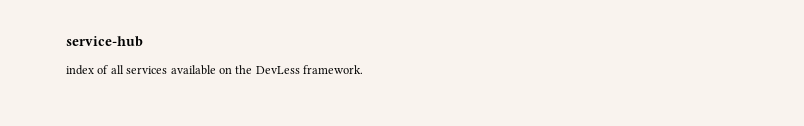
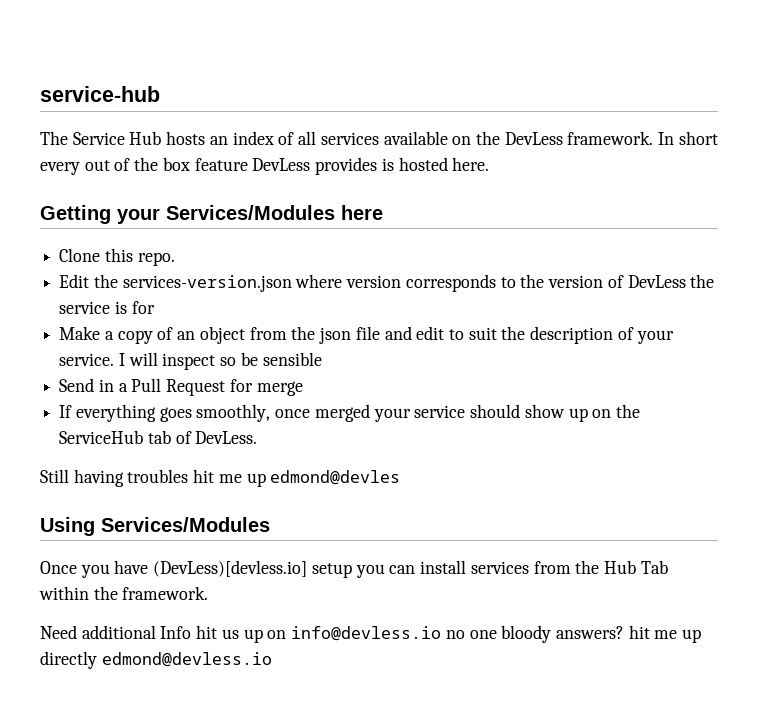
(143, 41) none -> [40,131,228,145] The Service Hub hosts an
(363, 69) none -> [658,131,718,145] [40,157,490,175] [40,205,383,224] [59,248,175,266] [59,274,715,292] [59,301,155,314] [59,326,674,344] [59,352,322,370] [59,378,303,396] [59,404,640,422] [59,430,258,444] [40,469,401,487] [40,517,270,536] [40,560,668,578] [39,586,209,600] [40,625,702,643] [40,651,272,669] In short every out of the box feature DevLess provides is hosted here. // Getting your Services/Modules here // Clone this repo. // Edit the services-version.json where version corresponds to the version of DevLess the service is for // Make a copy of an object from the json file and edit to suit the description of your service. I will inspect so be sensible // Send in a Pull Request for merge // If everything goes smoothly, once merged your service should show up on the ServiceHub tab of DevLess. // Still having troubles hit me up edmond@devles // Using Services/Modules // Once you have (DevLess)[devless.io] setup you can install services from the Hub Tab within the framework. // Need additional Info hit us up on info@devless.io no one bloody answers? hit me up directly edmond@devless.io

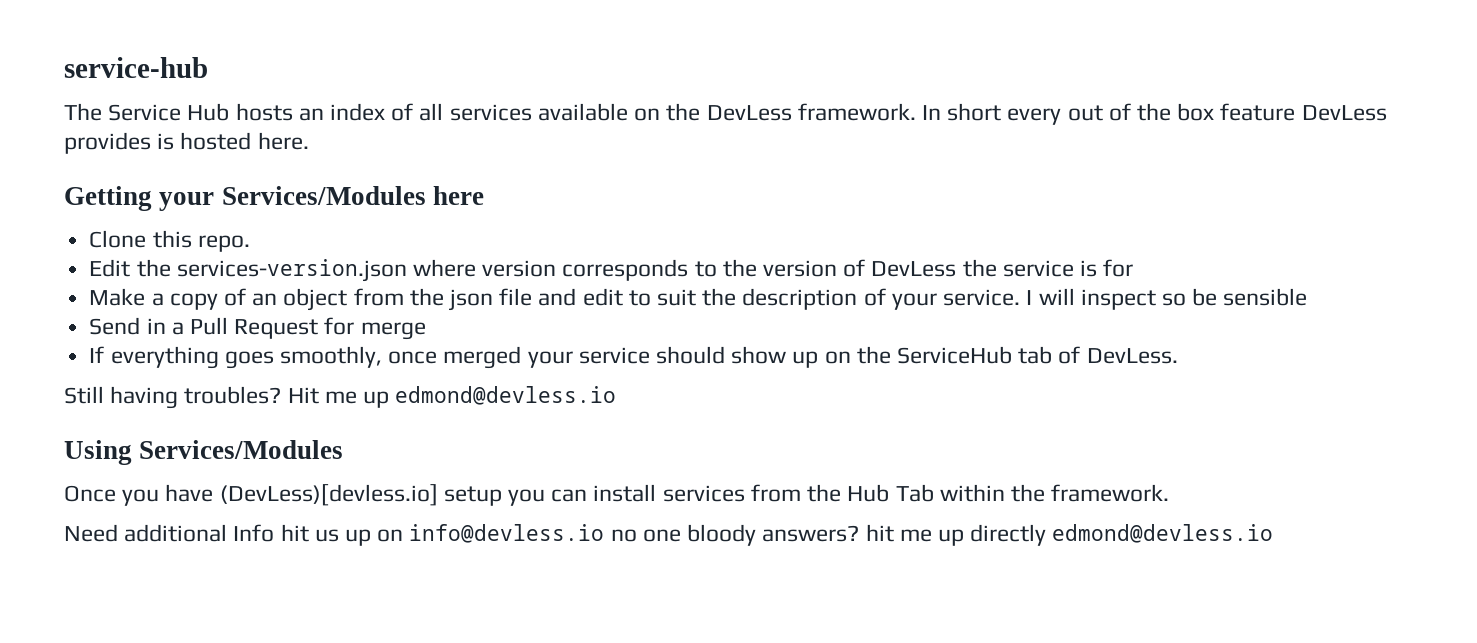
[127,469,401,487] troubles hit me up edmond@devles -> [184,386,617,408] troubles? Hit me up edmond@devless.io

